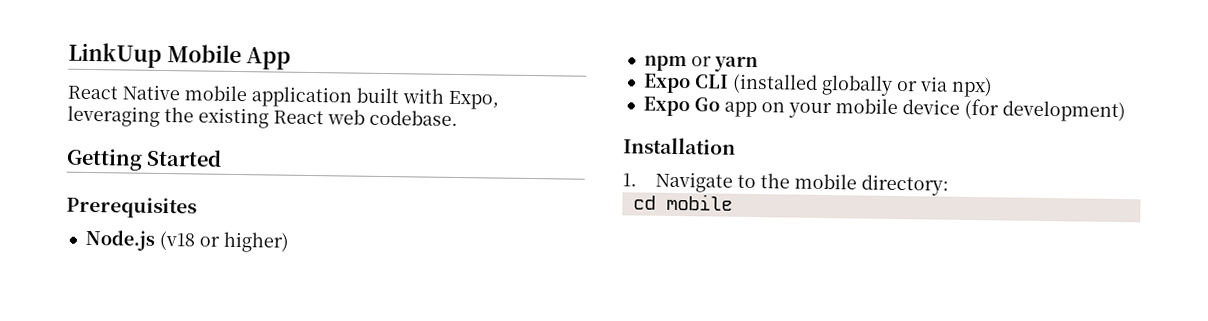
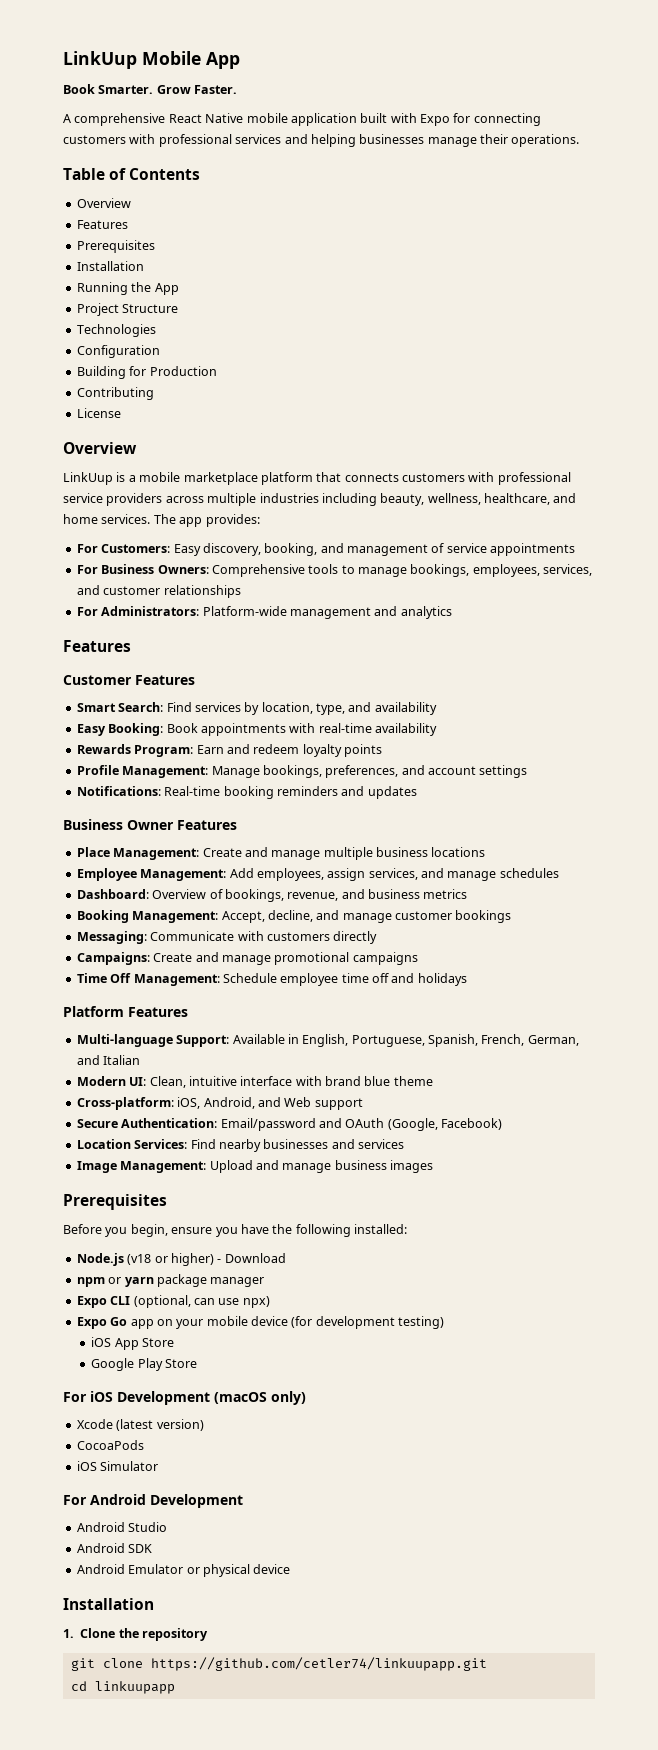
(292, 58) none -> [63,84,238,94] [63,113,166,126] Book Smarter. Grow Faster. // A comprehensive
[448,90,499,110] [67,105,458,129] [66,148,223,171] [66,196,197,219] Expo, leveraging the existing React web codebase. // Getting Started // Prerequisites -> [420,113,541,126] [63,134,580,147] [63,168,201,180] [76,198,131,208] [76,220,128,229] [76,240,155,253] [76,261,144,271] [76,282,179,295] [76,303,179,316] [76,324,156,337] [76,345,160,358] [76,366,217,379] [76,387,154,400] [76,408,121,418] [63,442,137,454] [63,472,571,485] [63,493,577,506] [63,514,260,527] [76,543,576,556] [76,564,593,577] [76,585,241,598] [76,606,452,619] [63,640,131,652] [63,675,195,685] [76,702,437,715] [76,723,437,736] [76,744,382,757] [76,765,528,778] [76,786,417,799] [63,819,237,830] [76,847,486,860] [76,868,559,881] [76,889,468,902] [76,910,512,923] [76,931,378,944] [76,952,418,965] [76,973,467,986] [63,1006,188,1017] [76,1034,579,1047] [76,1055,141,1065] [76,1076,433,1088] [76,1097,363,1110] [76,1118,502,1131] [76,1139,404,1152] [76,1160,433,1173] [63,1194,167,1210] [63,1224,407,1237] Expo for connecting customers with professional services and helping businesses manage their operations. // Table of Contents // Overview // Features // Prerequisites // Installation // Running the App // Project Structure // Technologies // Configuration // Building for Production // Contributing // License // Overview // LinkUup is a mobile marketplace platform that connects customers with professional service providers across multiple industries including beauty, wellness, healthcare, and home services. The app provides: // For Customers: Easy discovery, booking, and management of service appointments // For Business Owners: Comprehensive tools to manage bookings, employees, services, and customer relationships // For Administrators: Platform-wide management and analytics // Features // Customer Features // Smart Search: Find services by location, type, and availability // Easy Booking: Book appointments with real-time availability // Rewards Program: Earn and redeem loyalty points // Profile Management: Manage bookings, preferences, and account settings // Notifications: Real-time booking reminders and updates // Business Owner Features // Place Management: Create and manage multiple business locations // Employee Management: Add employees, assign services, and manage schedules // Dashboard: Overview of bookings, revenue, and business metrics // Booking Management: Accept, decline, and manage customer bookings // Messaging: Communicate with customers directly // Campaigns: Create and manage promotional campaigns // Time Off Management: Schedule employee time off and holidays // Platform Features // Multi-language Support: Available in English, Portuguese, Spanish, French, German, and Italian // Modern UI: Clean, intuitive interface with brand blue theme // Cross-platform: iOS, Android, and Web support // Secure Authentication: Email/password and OAuth (Google, Facebook) // Location Services: Find nearby businesses and services // Image Management: Upload and manage business images // Prerequisites // Before you begin, ensure you have the following installed:
(289, 242) none -> [217,1253,286,1263] - Download
(758, 64) none -> [156,1274,265,1287] package manager
[731,73,948,96] (installed globally or via -> [133,1295,240,1308] (optional, can use
[1001,100,1126,123] [623,137,736,155] [622,171,950,196] development) // Installation // 1. Navigate to the mobile directory: -> [315,1316,445,1329] [91,1337,174,1350] [91,1358,197,1371] [63,1391,306,1405] [76,1419,204,1431] [76,1440,144,1450] [76,1461,159,1471] [63,1494,243,1508] [76,1522,168,1532] [76,1543,153,1553] [76,1564,291,1577] [63,1598,154,1610] [63,1628,208,1641] [70,1657,487,1671] development testing) // iOS App Store // Google Play Store // For iOS Development (macOS only) // Xcode (latest version) // CocoaPods // iOS Simulator // For Android Development // Android Studio // Android SDK // Android Emulator or physical device // Installation // 1. Clone the repository // git clone https://github.com/cetler74/linkuupapp.git
[665,193,733,211] mobile -> [94,1681,175,1694] linkuupapp

